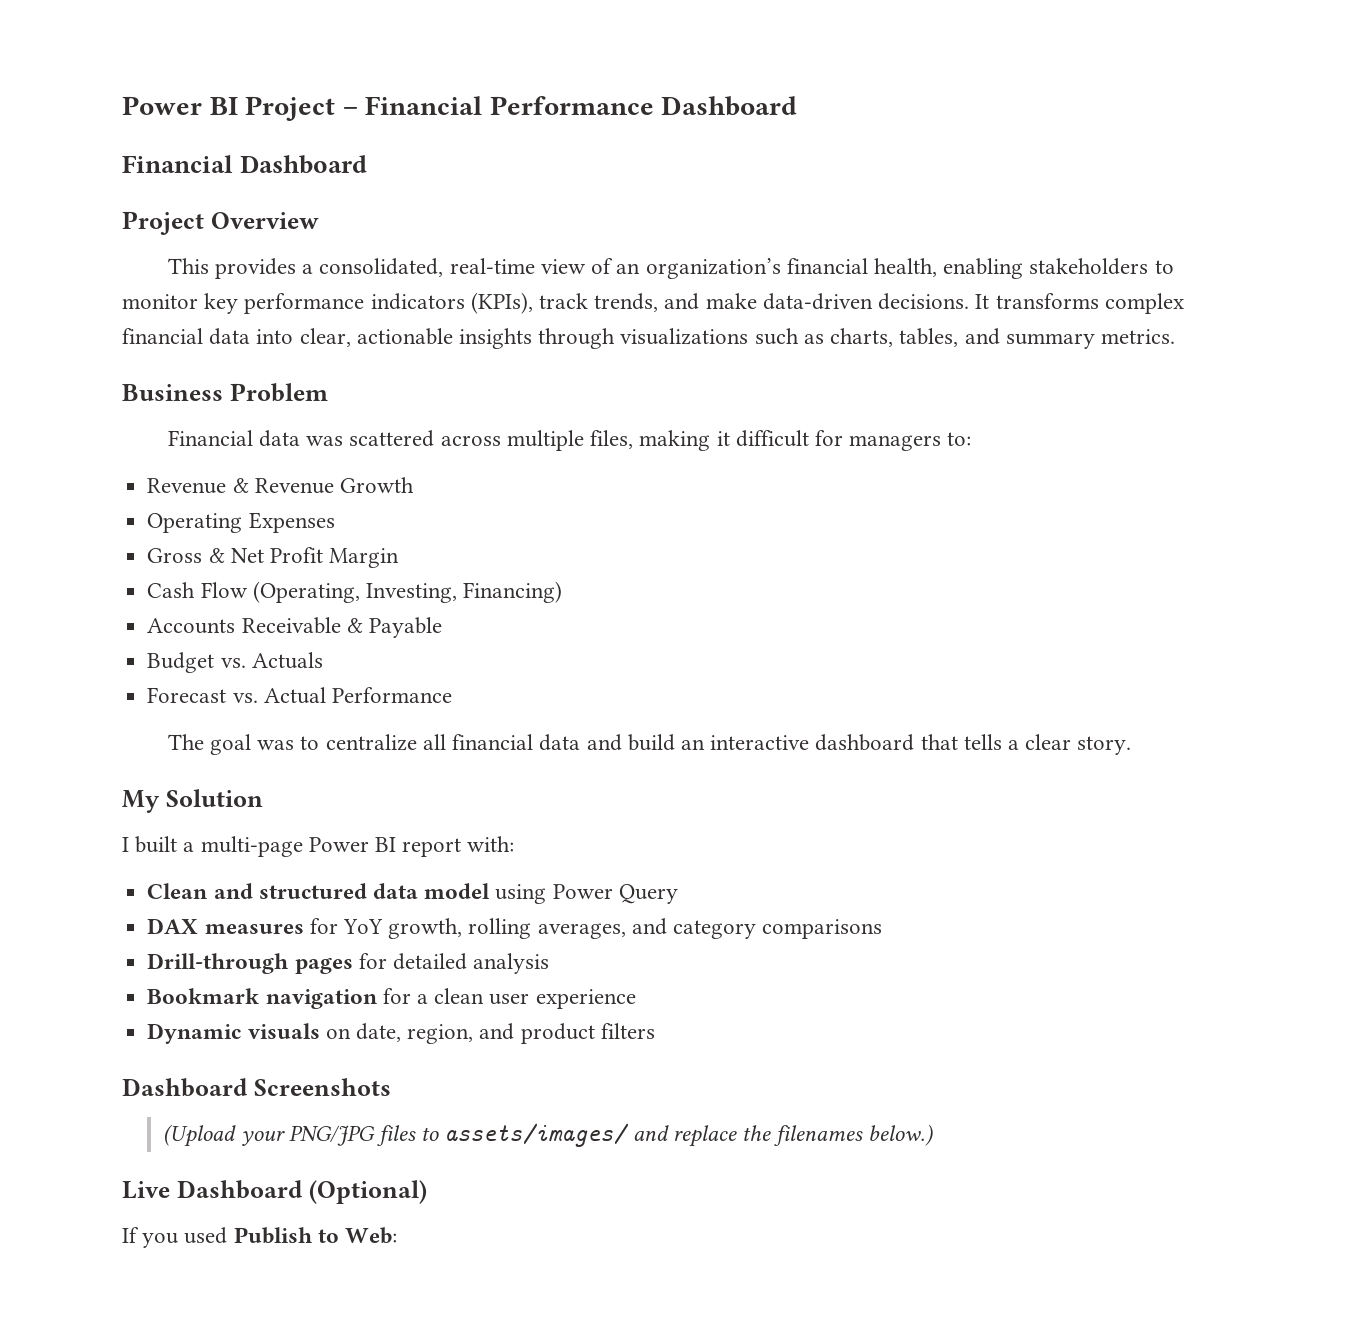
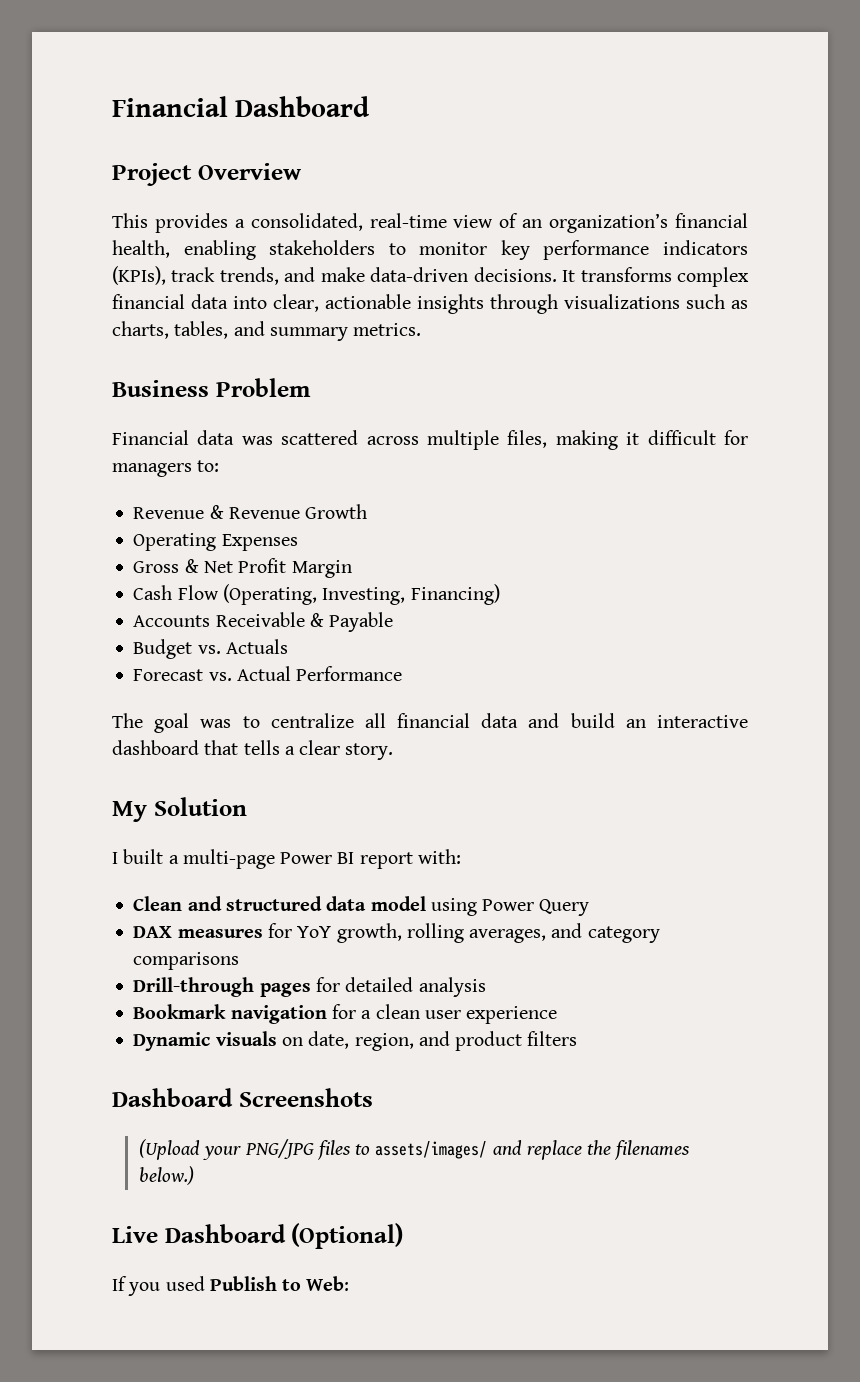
[122,96,798,121] Power BI Project – Financial Performance Dashboard // -> (112, 106) none

